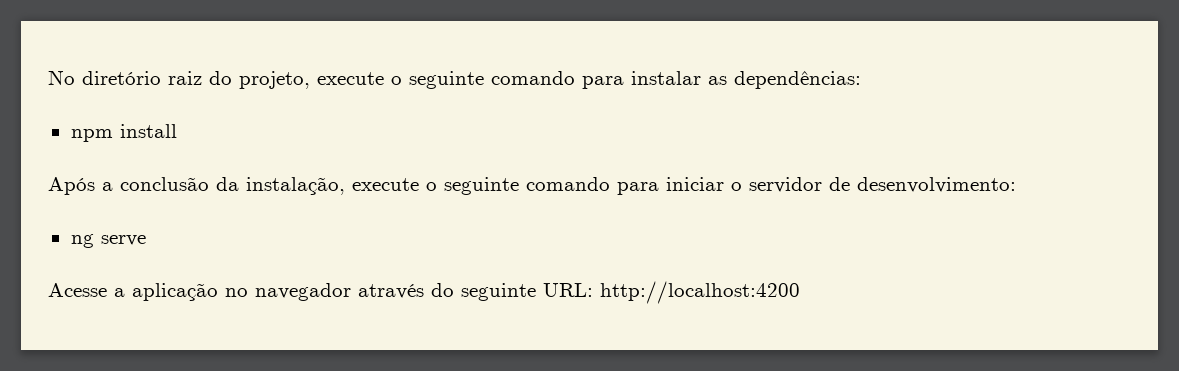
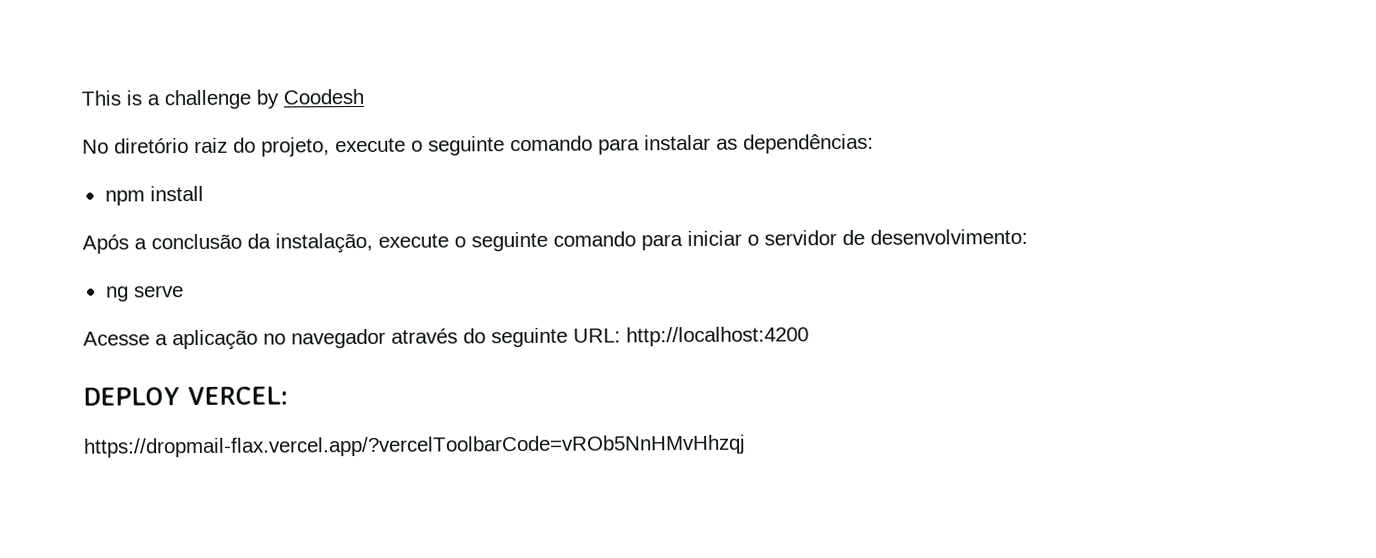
(48, 77) none -> [81,88,364,110] This is a challenge by Coodesh //
(800, 292) none -> [83,386,288,406] [83,434,746,458] // DEPLOY VERCEL: // https://dropmail-flax.vercel.app/?vercelToolbarCode=vROb5NnHMvHhzqj

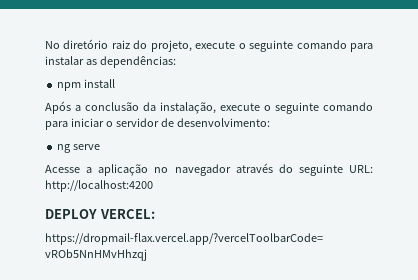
[81,88,364,110] This is a challenge by Coodesh // -> (45, 45) none

